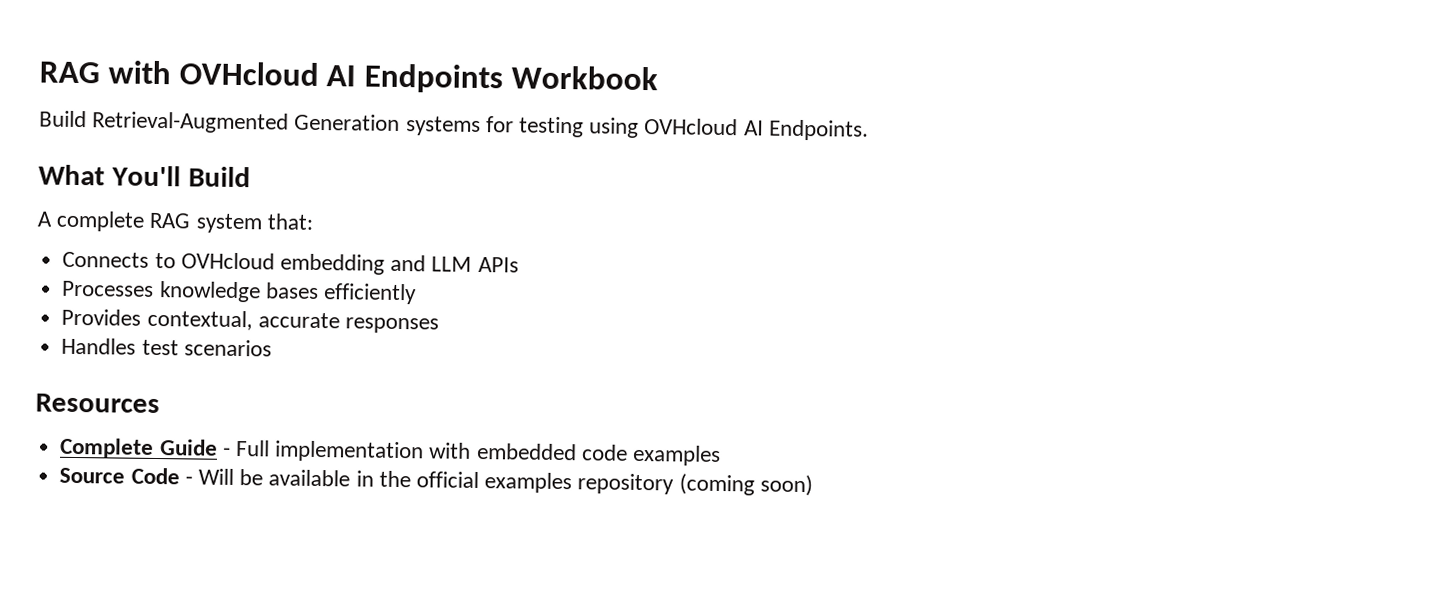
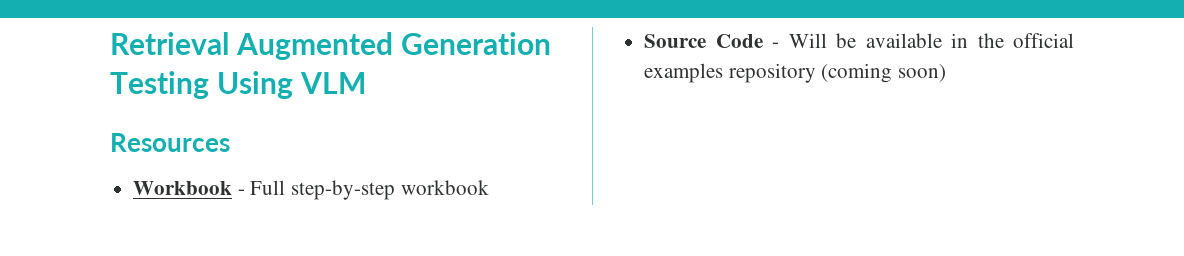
[39,60,658,94] [39,110,869,141] [38,164,251,188] [37,210,314,234] [62,251,519,275] [62,280,417,305] [61,308,439,334] [61,337,272,357] [35,393,160,414] [59,437,721,466] RAG with OVHcloud AI Endpoints Workbook // Build Retrieval-Augmented Generation systems for testing using OVHcloud AI Endpoints. // What You'll Build // A complete RAG system that: // Connects to OVHcloud embedding and LLM APIs // Processes knowledge bases efficiently // Provides contextual, accurate responses // Handles test scenarios // Resources // Complete Guide - Full implementation with embedded code examples -> [110,32,552,60] [110,71,367,99] [110,133,230,152] [133,180,489,200] Retrieval Augmented Generation Testing Using VLM // Resources // Workbook - Full step-by-step workbook

